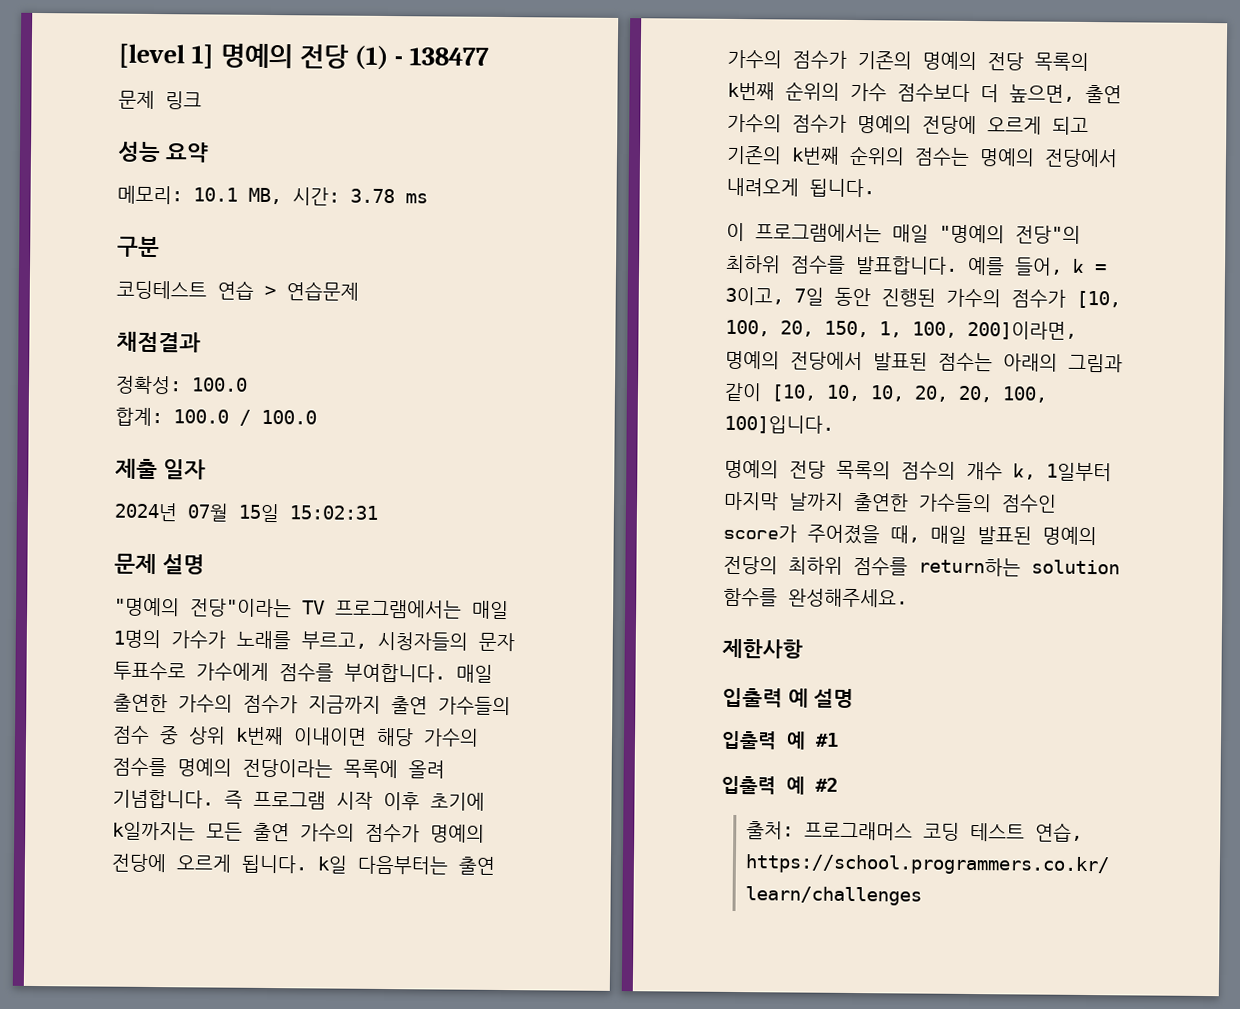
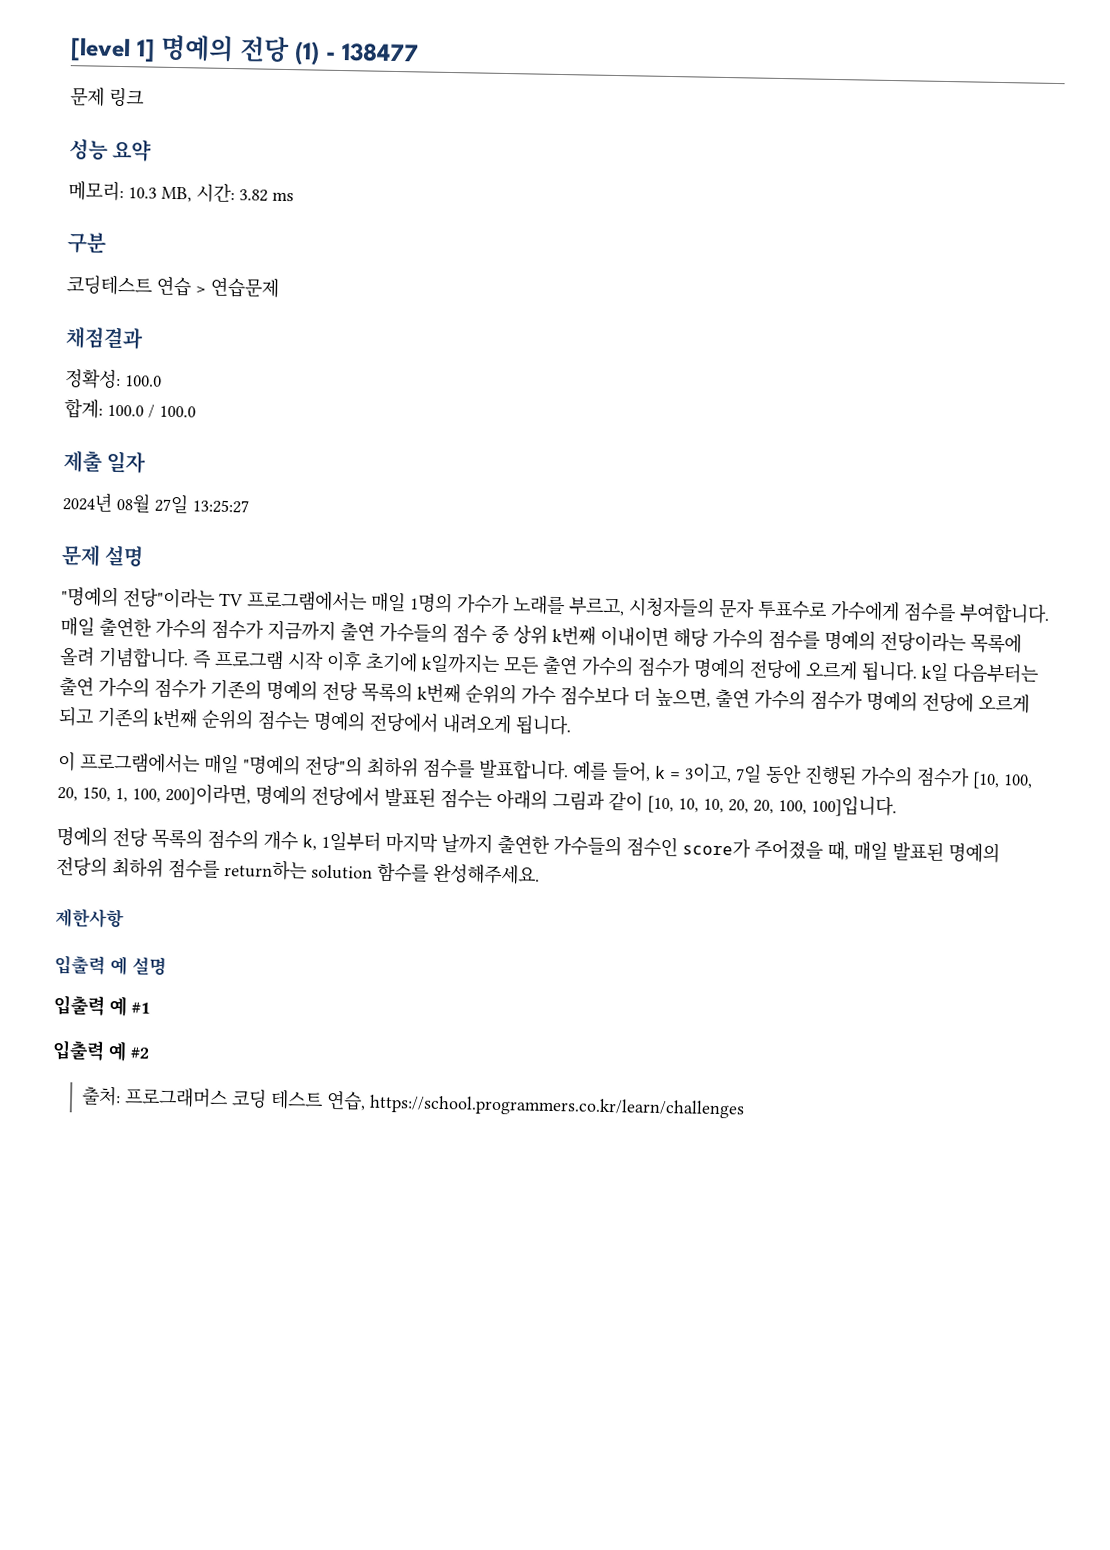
[193,187,238,202] 10.1 -> [128,187,157,199] 10.3
[350,188,395,204] 3.78 -> [239,189,268,202] 3.82
[187,503,378,523] 07월 15일 15:02:31 -> [116,494,249,514] 08월 27일 13:25:27

